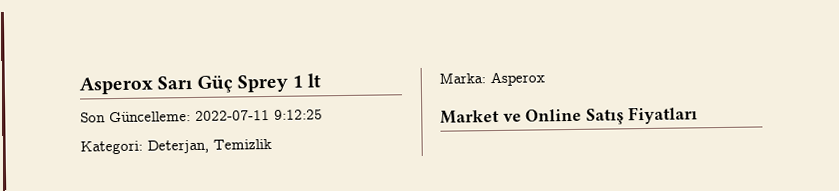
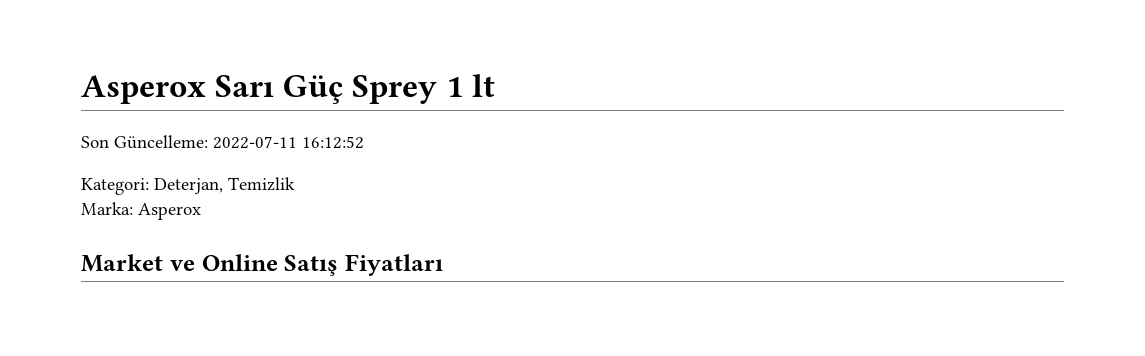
[274,109,323,120] 9:12:25 -> [302,136,364,149] 16:12:52

